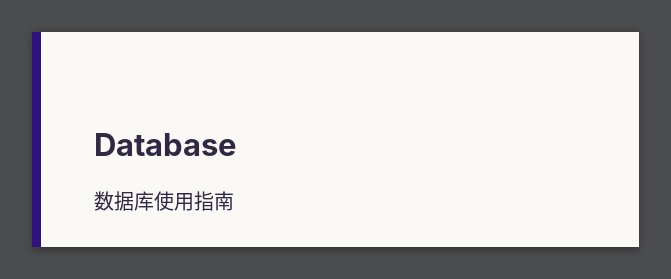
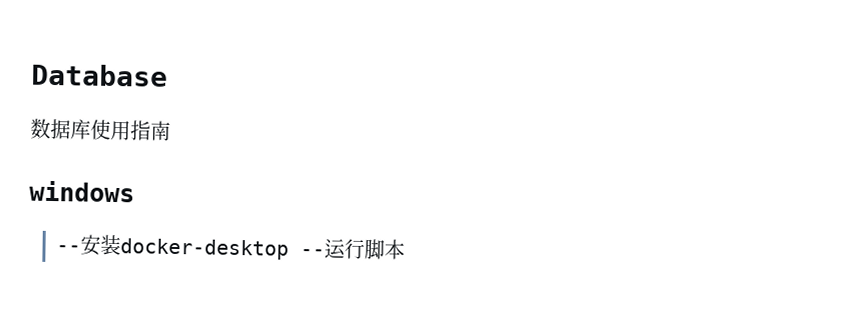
(234, 201) none -> [29,180,135,203] [55,234,405,260] // windows // --安装docker-desktop --运行脚本

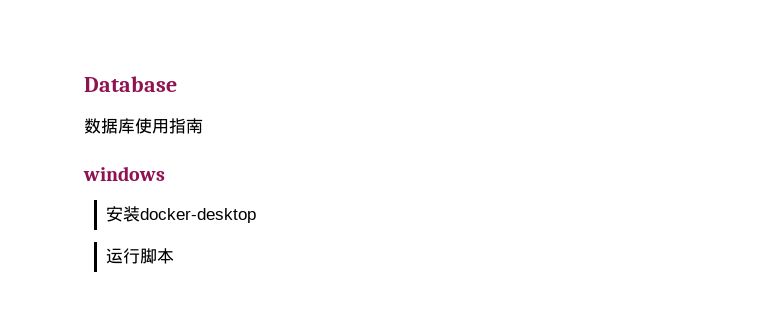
[55,245,81,253] -- -> (165, 173) none
[299,248,325,257] -- -> (257, 215) //

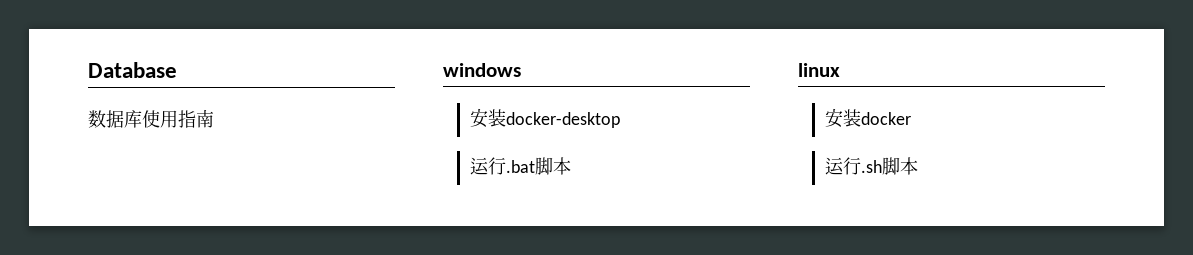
[140,248,175,264] 脚本 -> [505,157,571,175] [798,63,840,77] [824,108,911,128] [824,157,918,175] .bat脚本 // linux // 安装docker // 运行.sh脚本

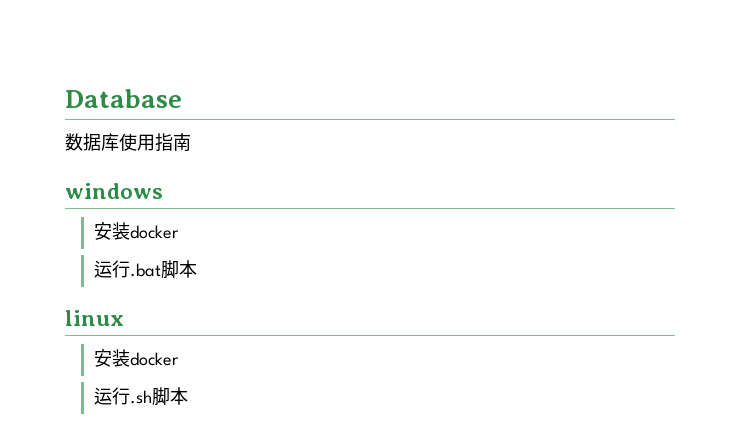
[505,112,620,128] docker-desktop -> [129,225,179,239] docker

